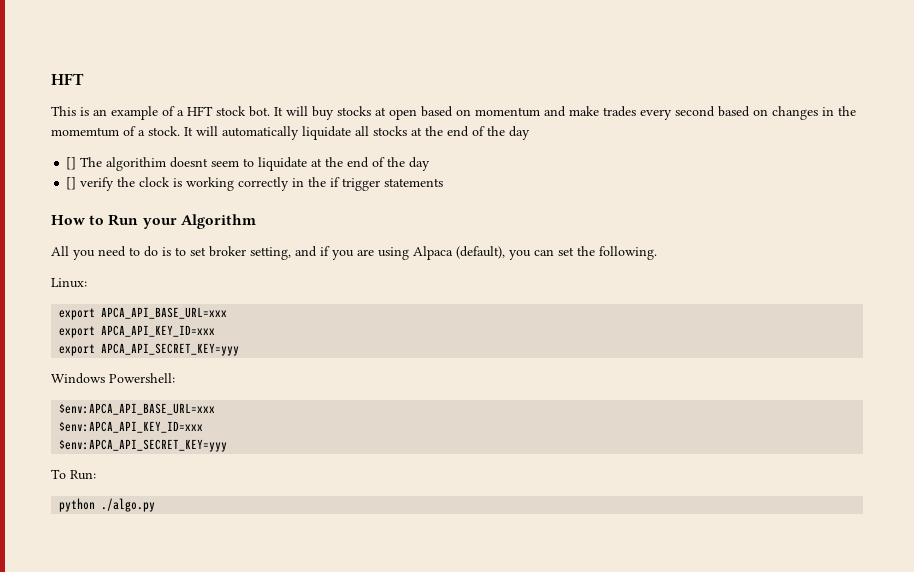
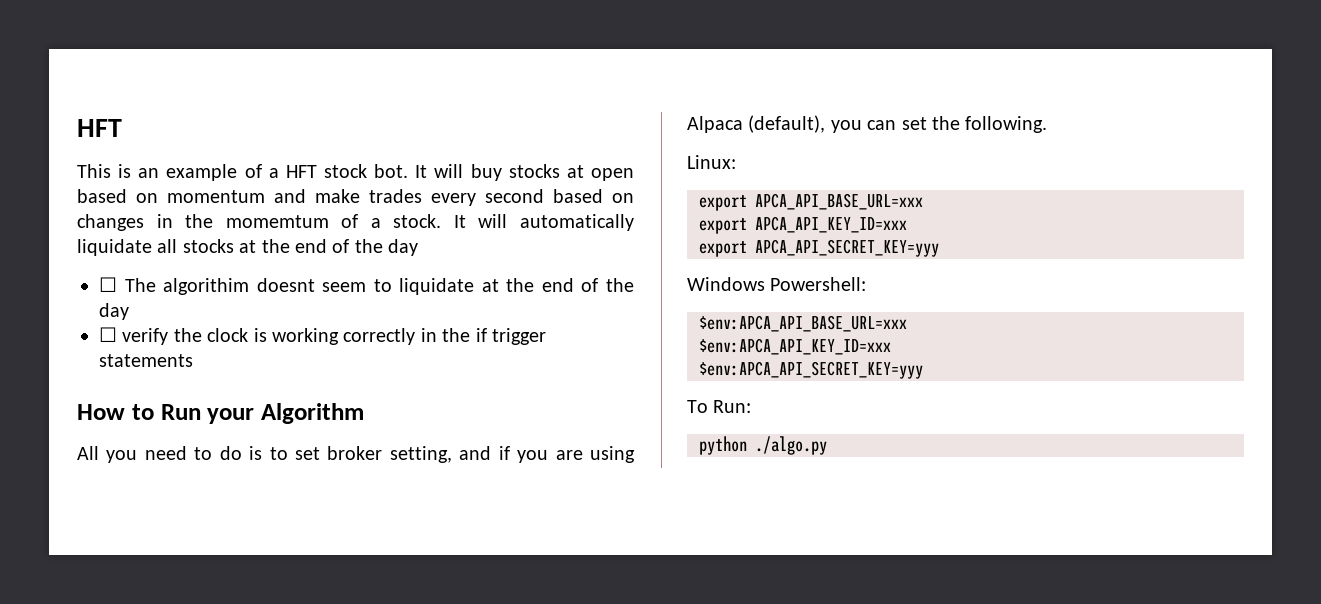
[66,157,77,170] [] -> [99,277,117,292] ☐
[66,177,77,190] [] -> [99,327,117,342] ☐

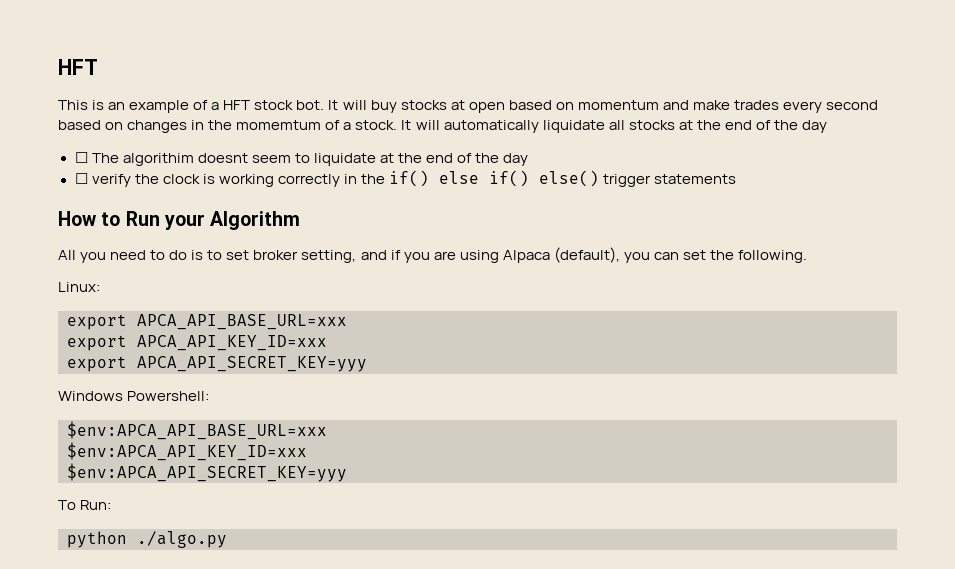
[475,328,487,342] if -> [388,170,599,187] if() else if() else()

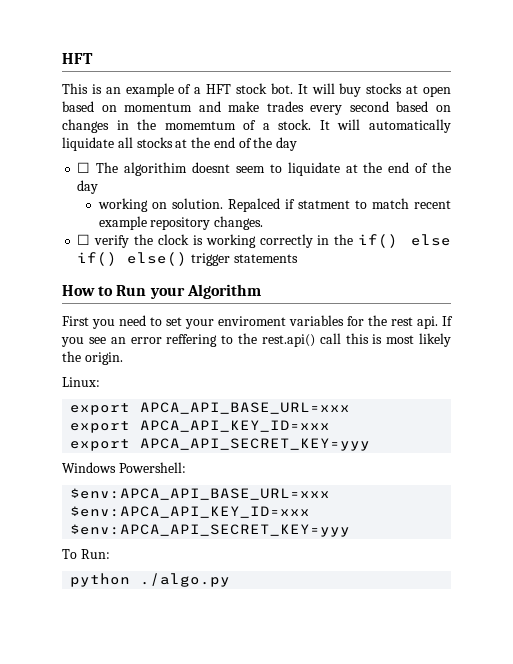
(529, 159) none -> [97,198,451,212] [98,216,264,230] // working on solution. Repalced if statment to match recent example repository changes.
[58,250,76,260] All -> [62,316,89,326] First
[169,247,808,263] do is to set broker setting, and if you are using Alpaca (default), you can set the following. -> [166,315,453,329] [61,333,451,347] [62,351,123,365] set your enviroment variables for the rest api. If you see an error reffering to the rest.api() call this is most likely the origin.

